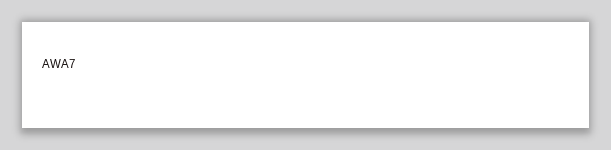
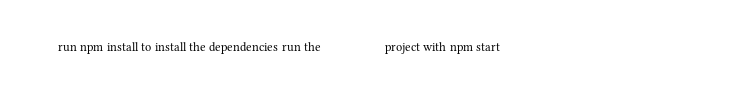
[42,59,75,68] AWA7 -> [58,42,501,54] run npm install to install the dependencies run the project with npm start

